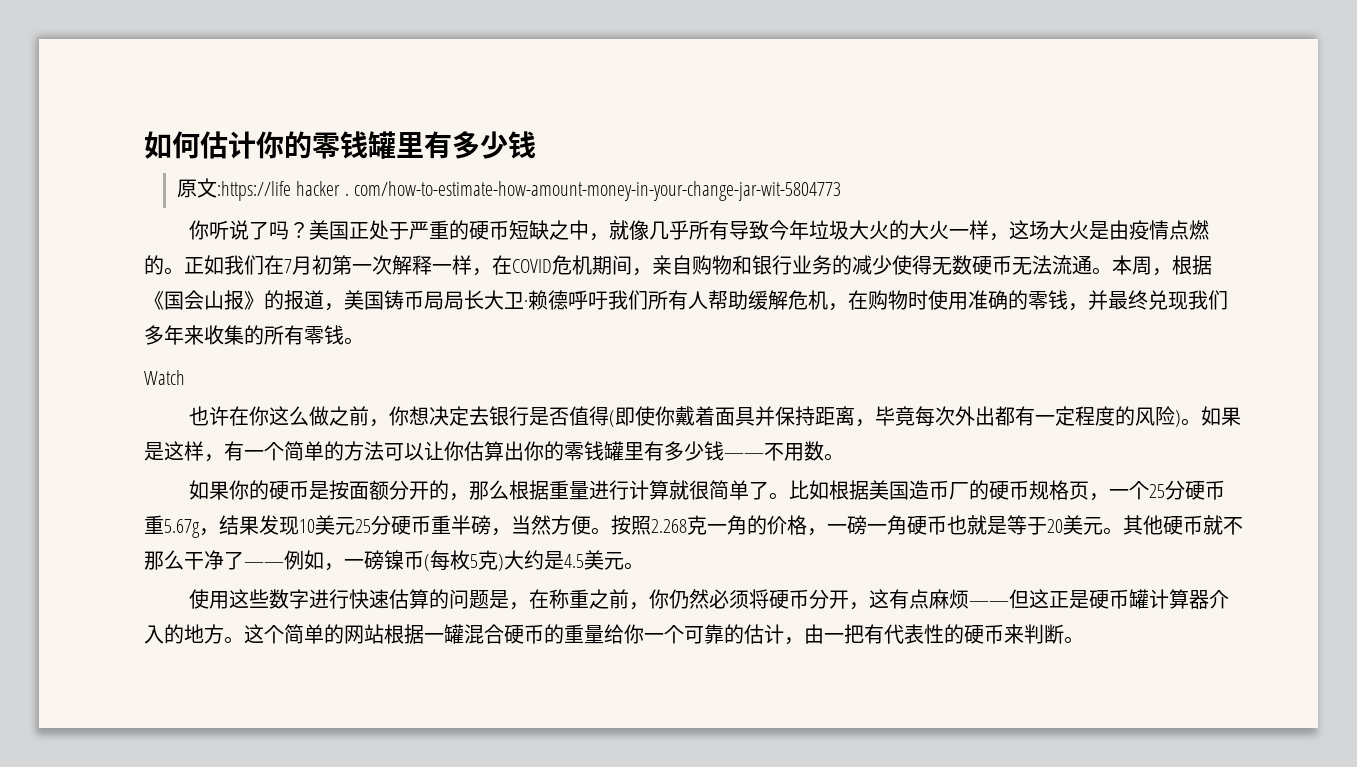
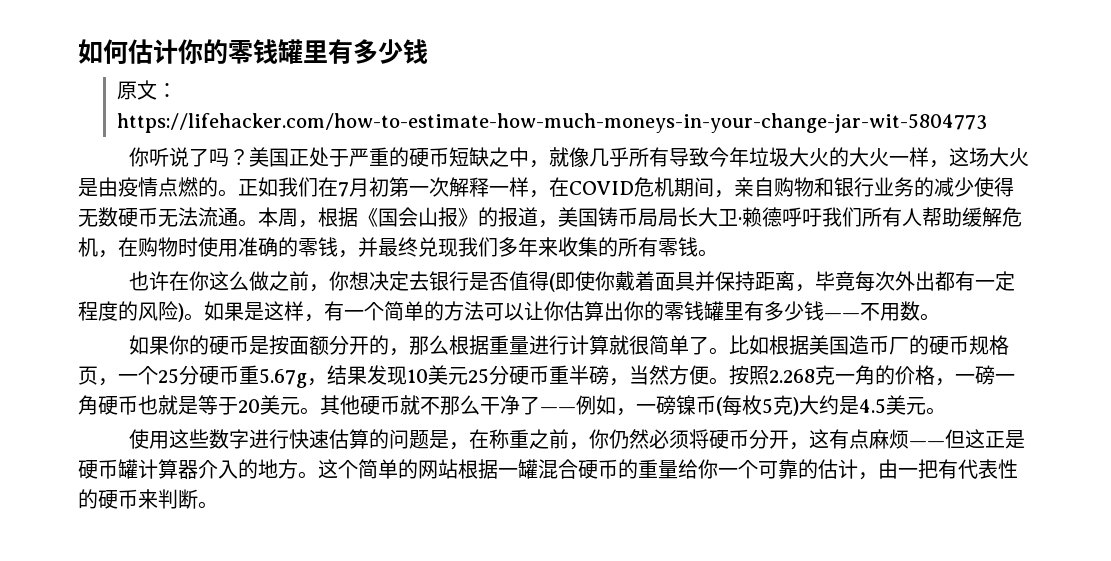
[216,181,842,201] :https://life hacker . com/how-to-estimate-how-amount-money-in-your-change-jar-wit-5804773 -> [157,83,178,98] [117,113,988,133] ：https://lifehacker.com/how-to-estimate-how-much-moneys-in-your-change-jar-wit-5804773
[144,370,185,385] // Watch -> (718, 253) none

